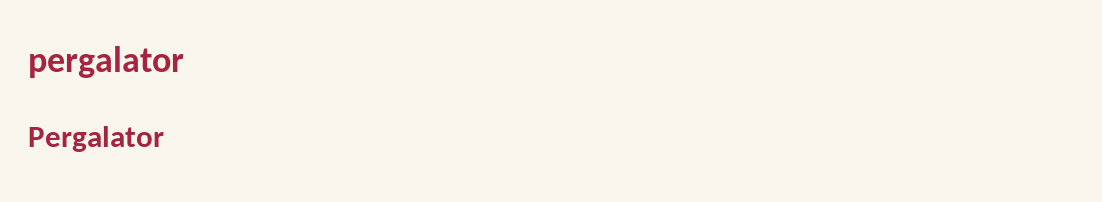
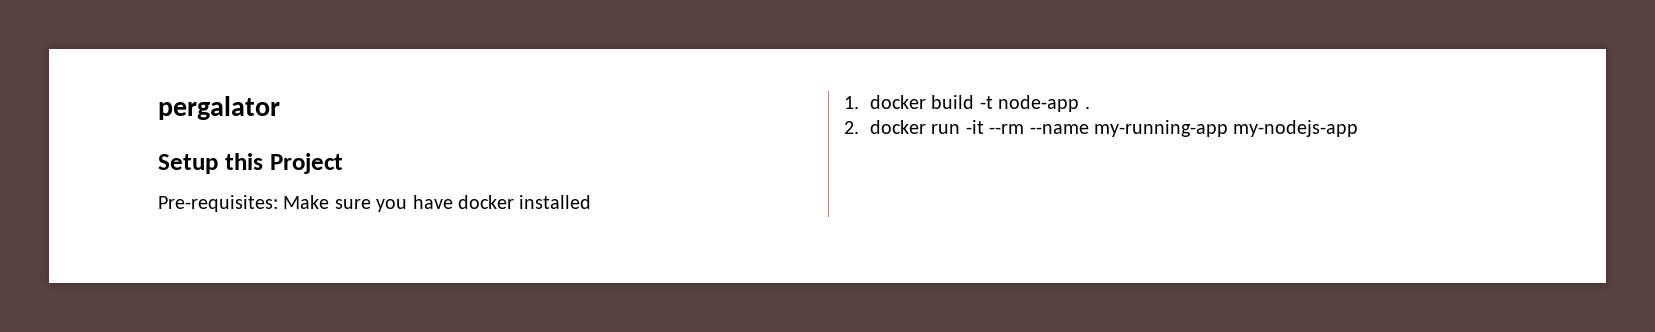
[28,126,164,152] Pergalator -> [158,153,343,174] [158,195,592,212] [844,95,1090,112] [844,120,1359,137] Setup this Project // Pre-requisites: Make sure you have docker installed // 1. docker build -t node-app . // 2. docker run -it --rm --name my-running-app my-nodejs-app

